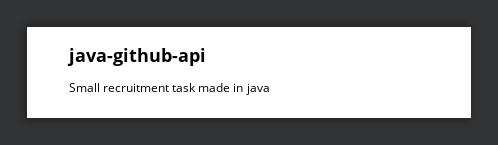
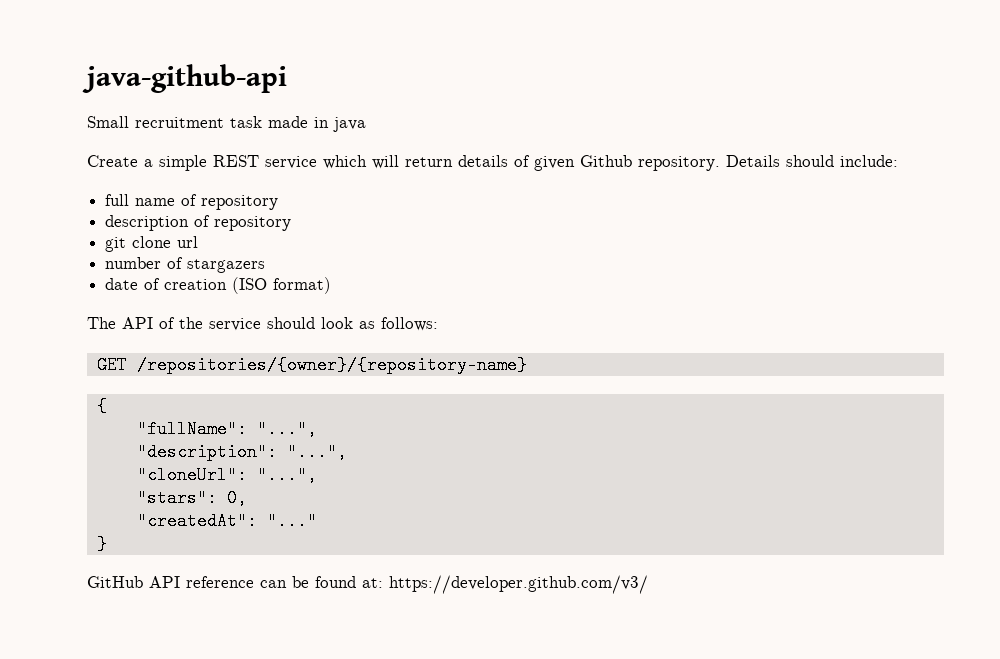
(270, 89) none -> [87,155,898,171] [105,194,279,210] [105,215,292,231] [105,236,199,252] [105,257,266,273] [105,277,332,294] [87,317,438,331] [96,356,527,374] [96,397,107,415] [136,420,317,438] [136,443,347,461] [136,466,317,484] [136,489,247,507] [136,512,317,530] [96,535,107,553] [87,575,648,594] // Create a simple REST service which will return details of given Github repository. Details should include: // full name of repository // description of repository // git clone url // number of stargazers // date of creation (ISO format) // The API of the service should look as follows: // GET /repositories/{owner}/{repository-name} // { // "fullName": "...", // "description": "...", // "cloneUrl": "...", // "stars": 0, // "createdAt": "..." // } // GitHub API reference can be found at: https://developer.github.com/v3/

